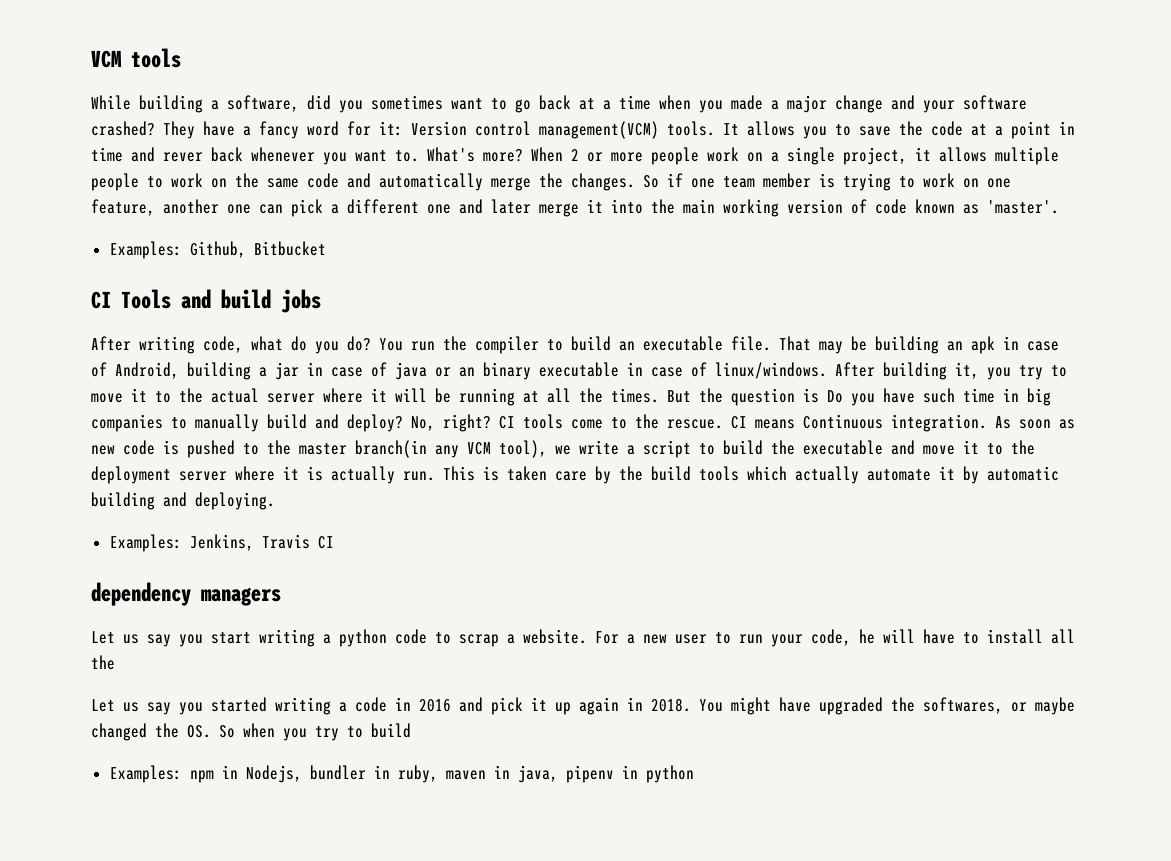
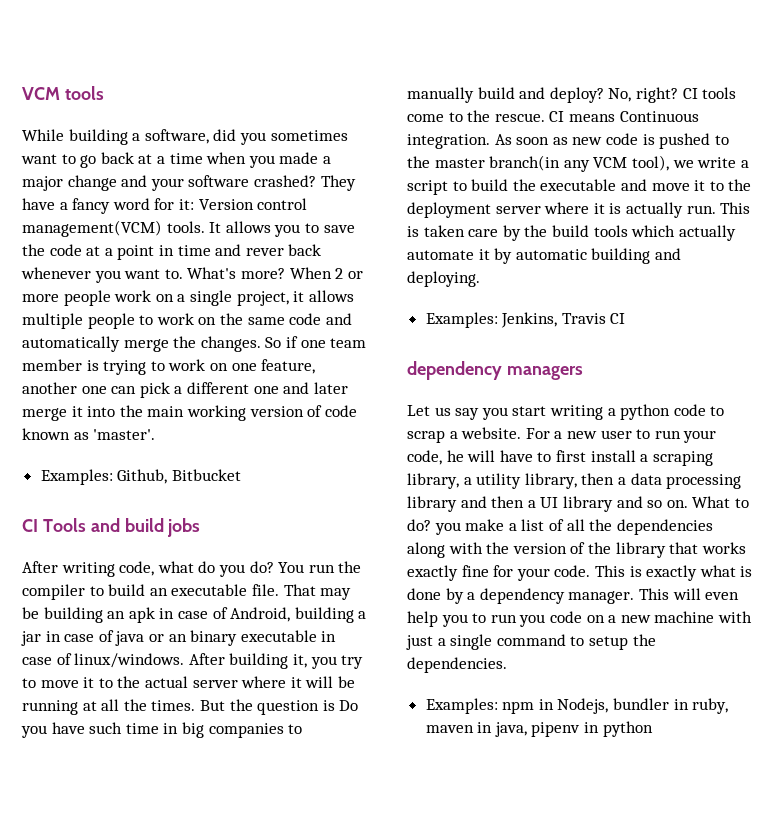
[987,629,1075,644] [91,655,115,670] [91,697,1075,715] [91,723,411,741] install all the // Let us say you started writing a code in 2016 and pick it up again in 2018. You might have upgraded the softwares, or maybe changed the OS. So when you try to build -> [555,450,713,466] [407,473,742,489] [407,496,749,512] [407,519,713,535] [407,542,746,558] [407,565,753,581] [407,588,740,604] [407,611,752,627] [406,634,656,650] [407,657,507,673] first install a scraping library, a utility library, then a data processing library and then a UI library and so on. What to do? you make a list of all the dependencies along with the version of the library that works exactly fine for your code. This is exactly what is done by a dependency manager. This will even help you to run you code on a new machine with just a single command to setup the dependencies.

